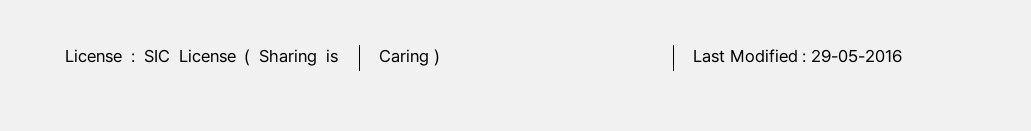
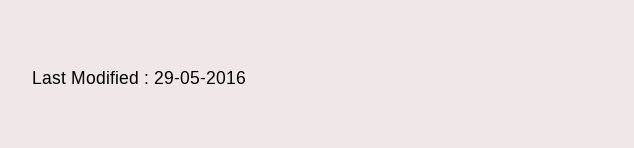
[65,49,440,66] License : SIC License ( Sharing is Caring ) // -> (32, 77) none

